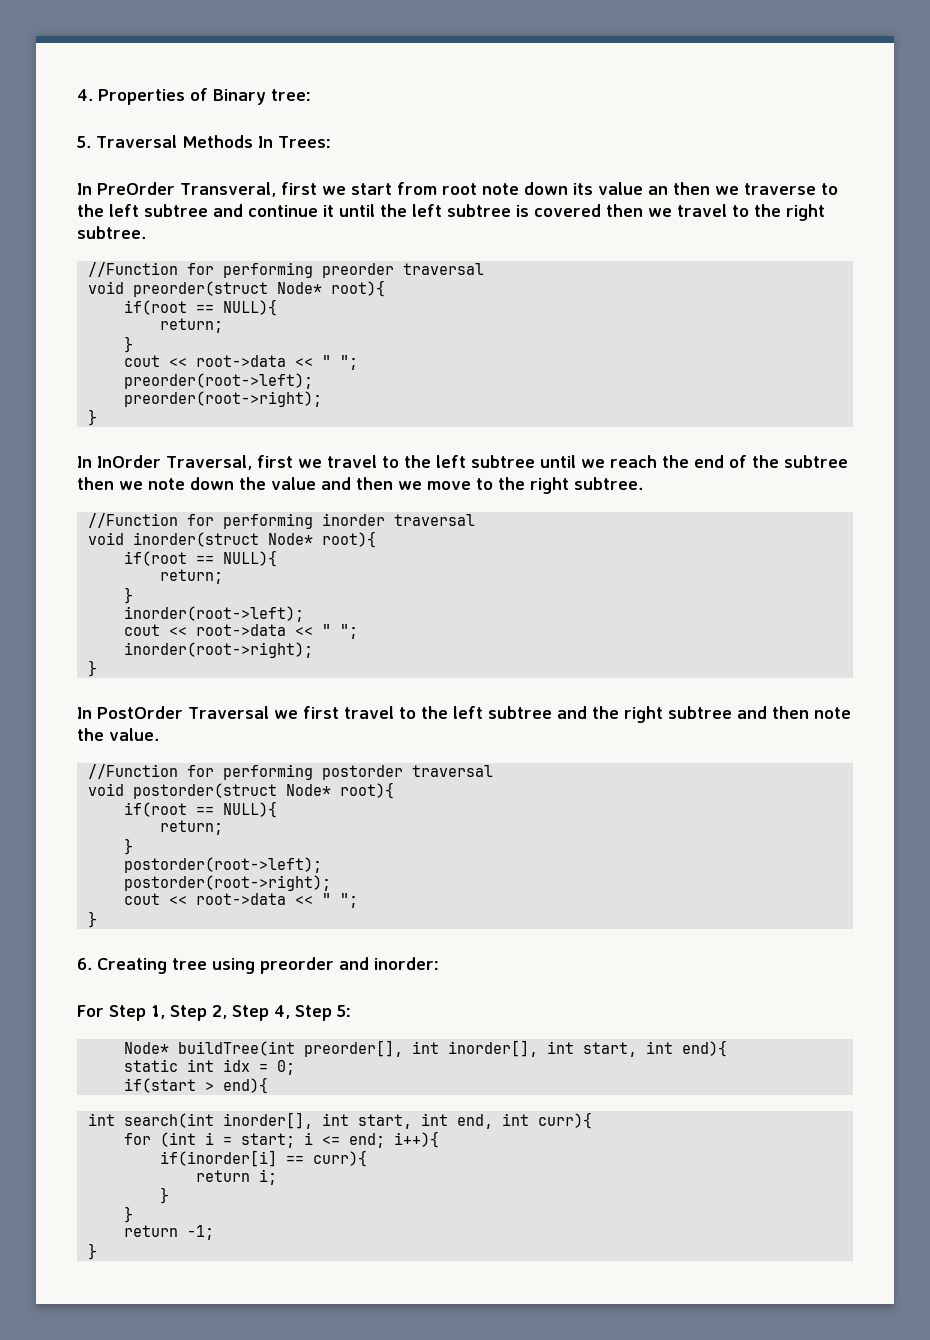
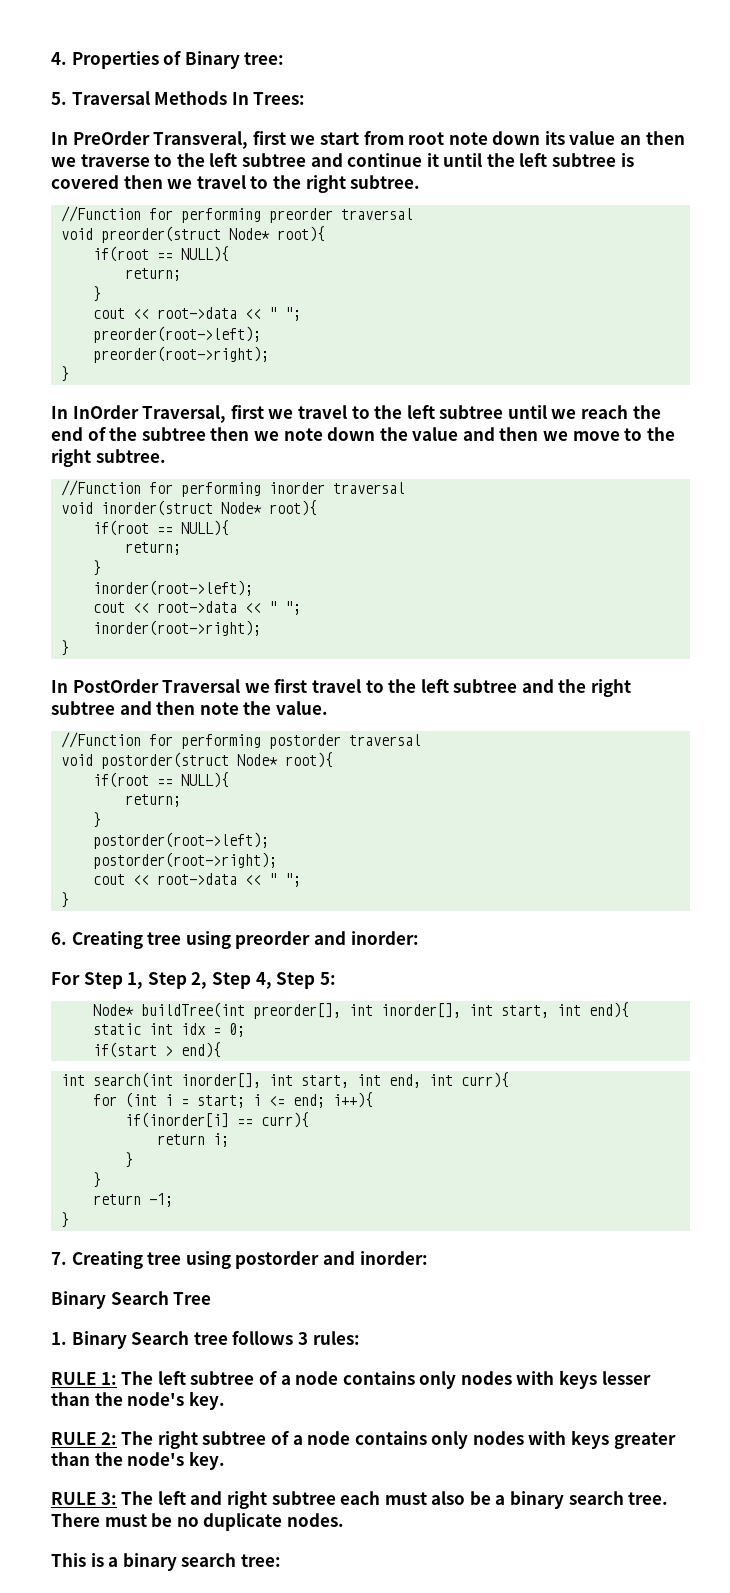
(97, 1251) none -> [51,1251,428,1269] [51,1291,212,1309] [51,1331,360,1349] [51,1370,651,1389] [51,1391,225,1410] [51,1430,676,1449] [51,1451,225,1470] [51,1491,669,1509] [51,1513,344,1531] [51,1553,281,1571] // 7. Creating tree using postorder and inorder: // Binary Search Tree // 1. Binary Search tree follows 3 rules: // RULE 1: The left subtree of a node contains only nodes with keys lesser than the node's key. // RULE 2: The right subtree of a node contains only nodes with keys greater than the node's key. // RULE 3: The left and right subtree each must also be a binary search tree. There must be no duplicate nodes. // This is a binary search tree:

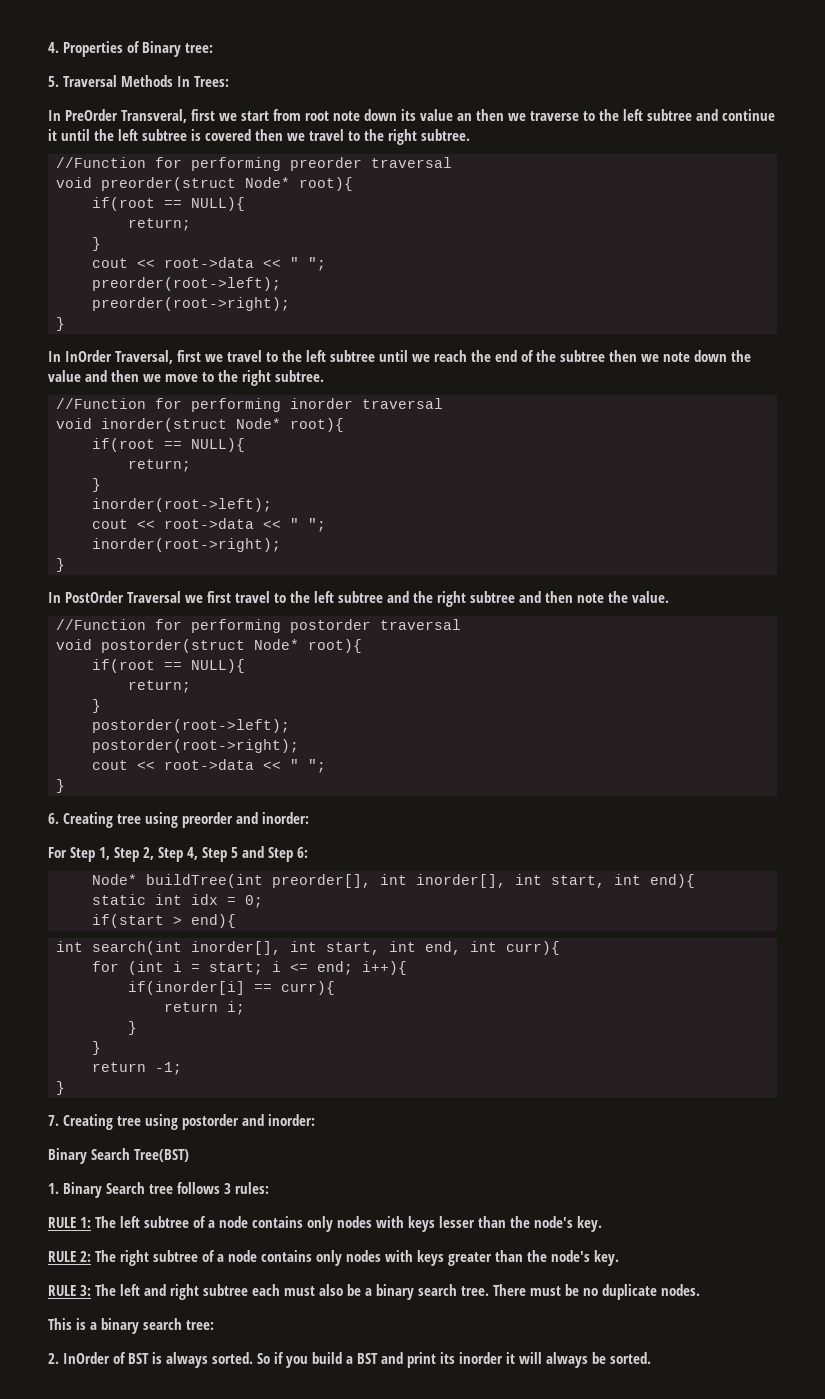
[319,972,336,985] 5: -> [231,846,308,862] 5 and Step 6:
[173,1292,212,1305] Tree -> [134,1149,189,1162] Tree(BST)
(281, 1560) none -> [48,1352,651,1368] // 2. InOrder of BST is always sorted. So if you build a BST and print its inorder it will always be sorted.

